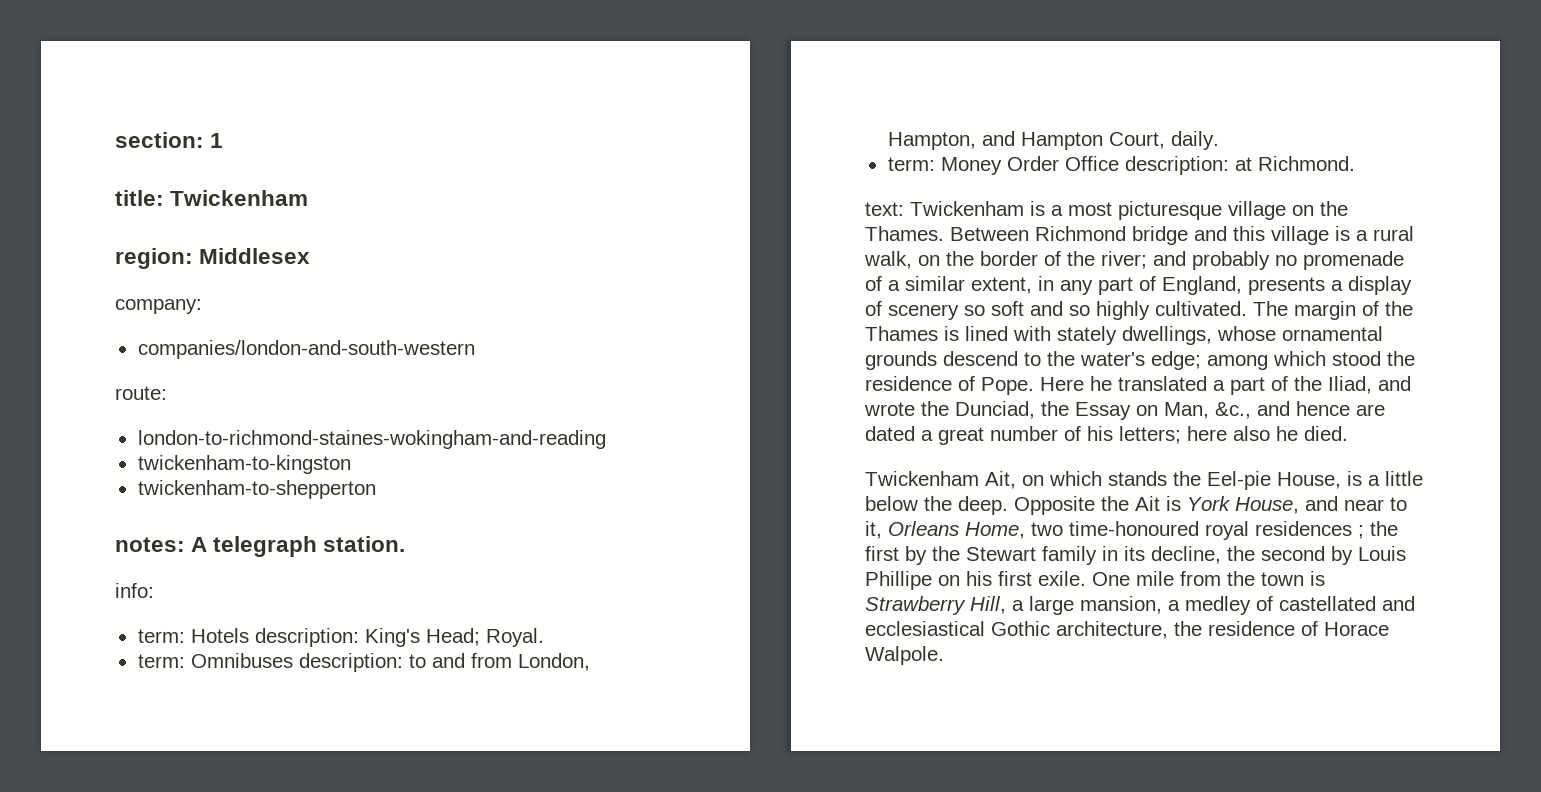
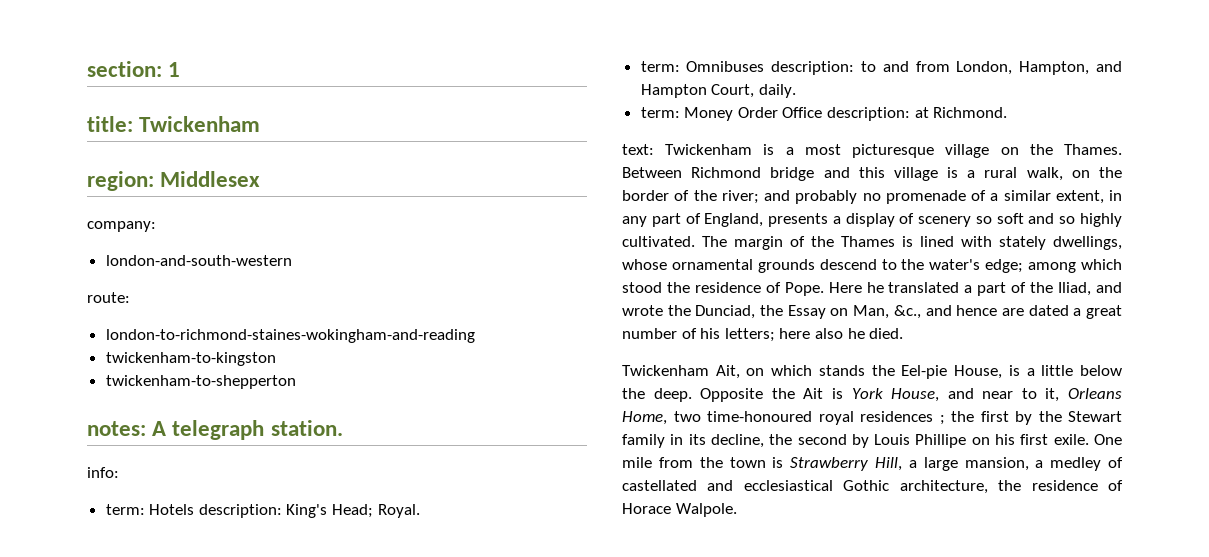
[137,340,475,359] companies/london-and-south-western -> [105,255,292,266] london-and-south-western

